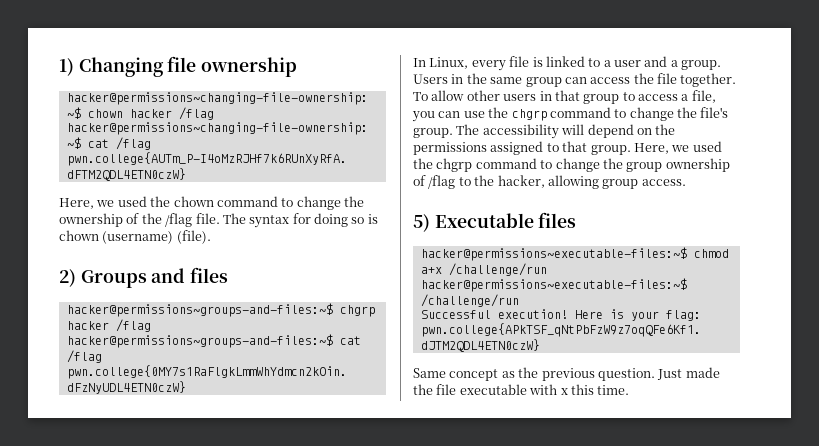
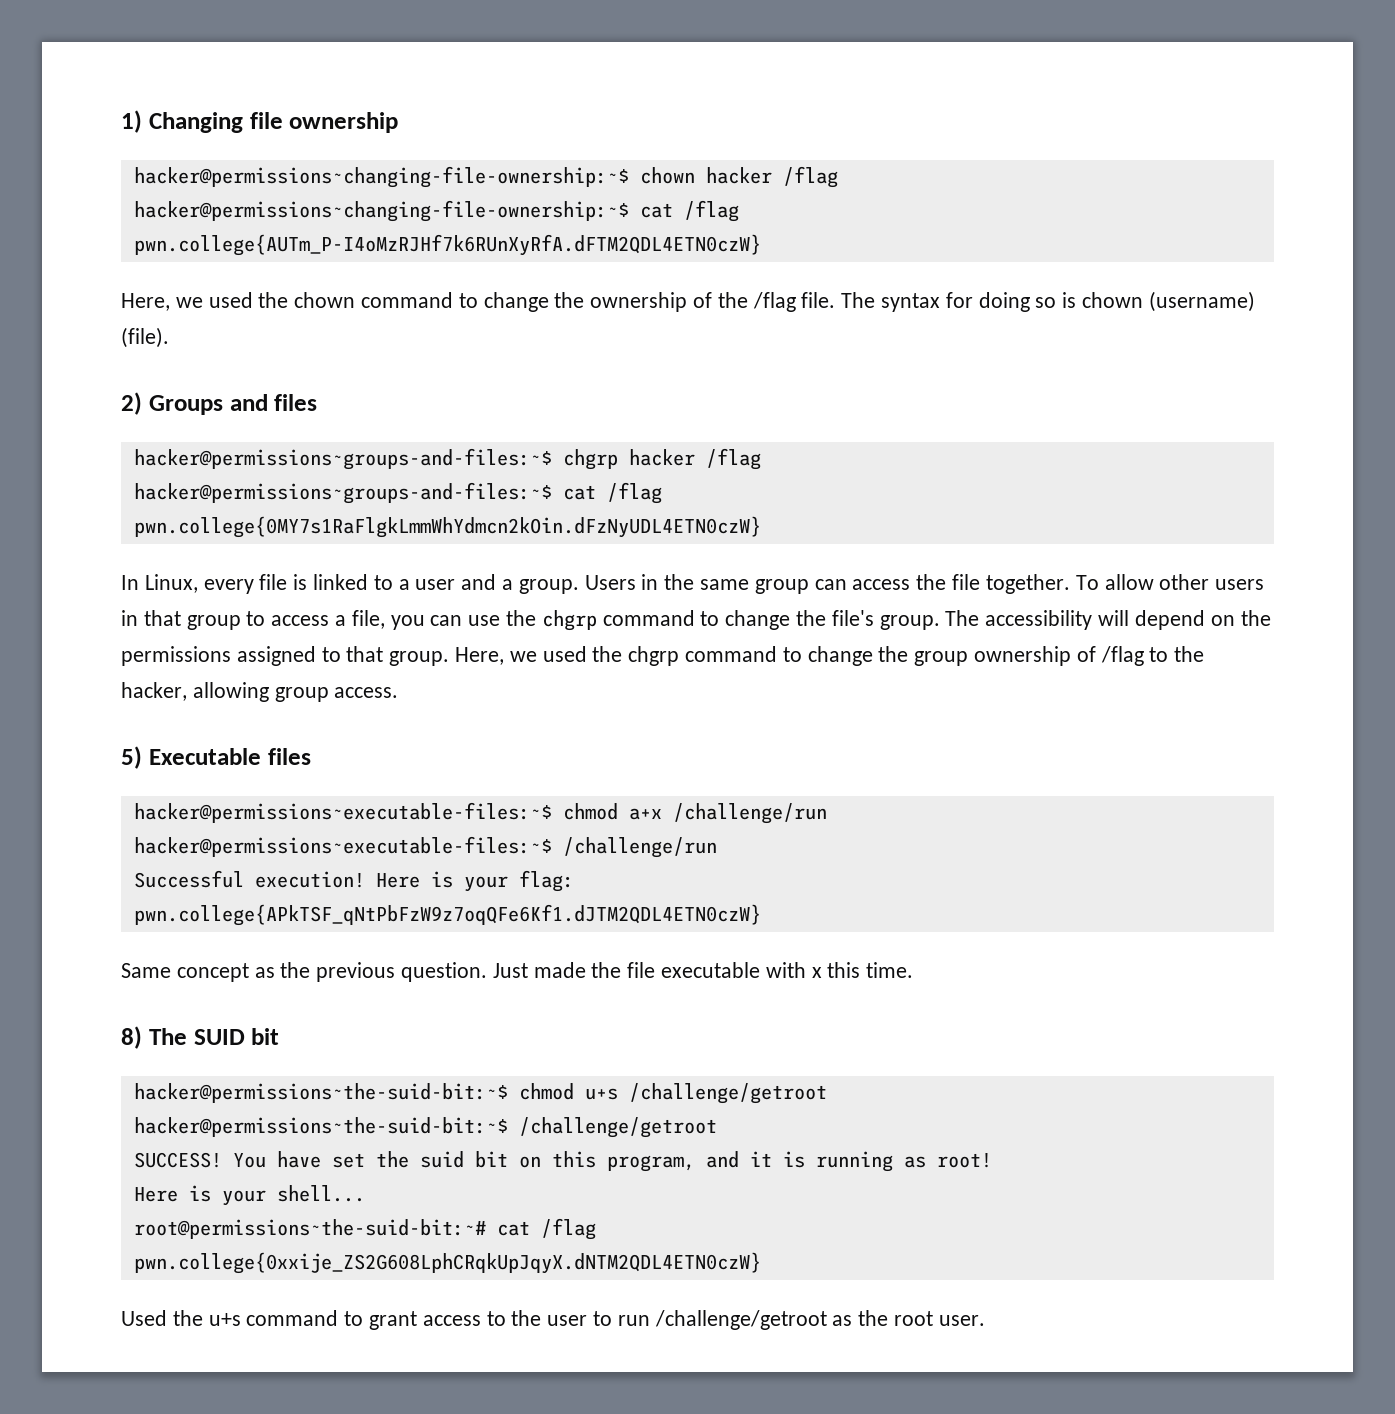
(630, 390) none -> [121,1026,280,1049] [133,1083,827,1104] [133,1117,717,1138] [133,1151,992,1172] [133,1185,365,1206] [133,1218,596,1240] [133,1252,761,1274] [121,1310,985,1330] // 8) The SUID bit // hacker@permissions~the-suid-bit:~$ chmod u+s /challenge/getroot // hacker@permissions~the-suid-bit:~$ /challenge/getroot // SUCCESS! You have set the suid bit on this program, and it is running as root! // Here is your shell... // root@permissions~the-suid-bit:~# cat /flag // pwn.college{0xxije_ZS2G608LphCRqkUpJqyX.dNTM2QDL4ETN0czW} // Used the u+s command to grant access to the user to run /challenge/getroot as the root user.

